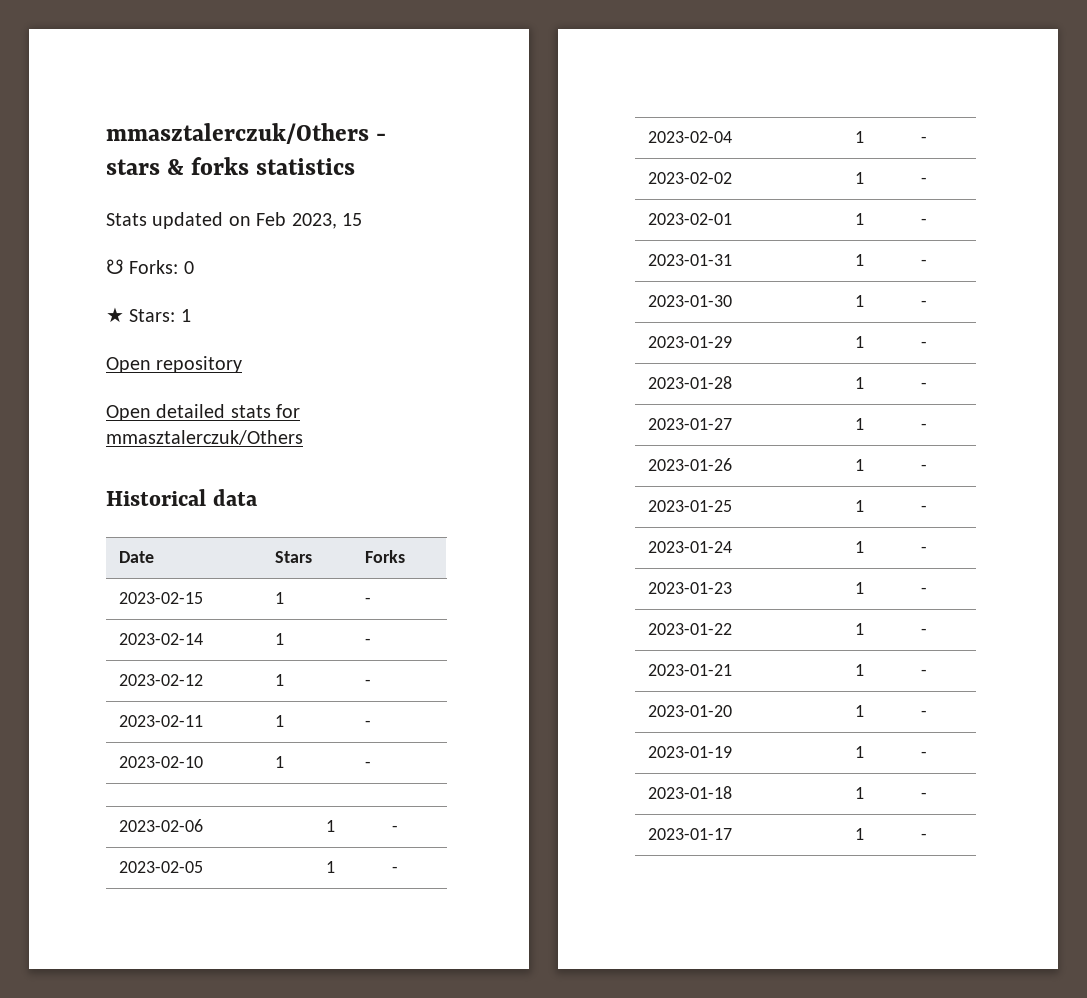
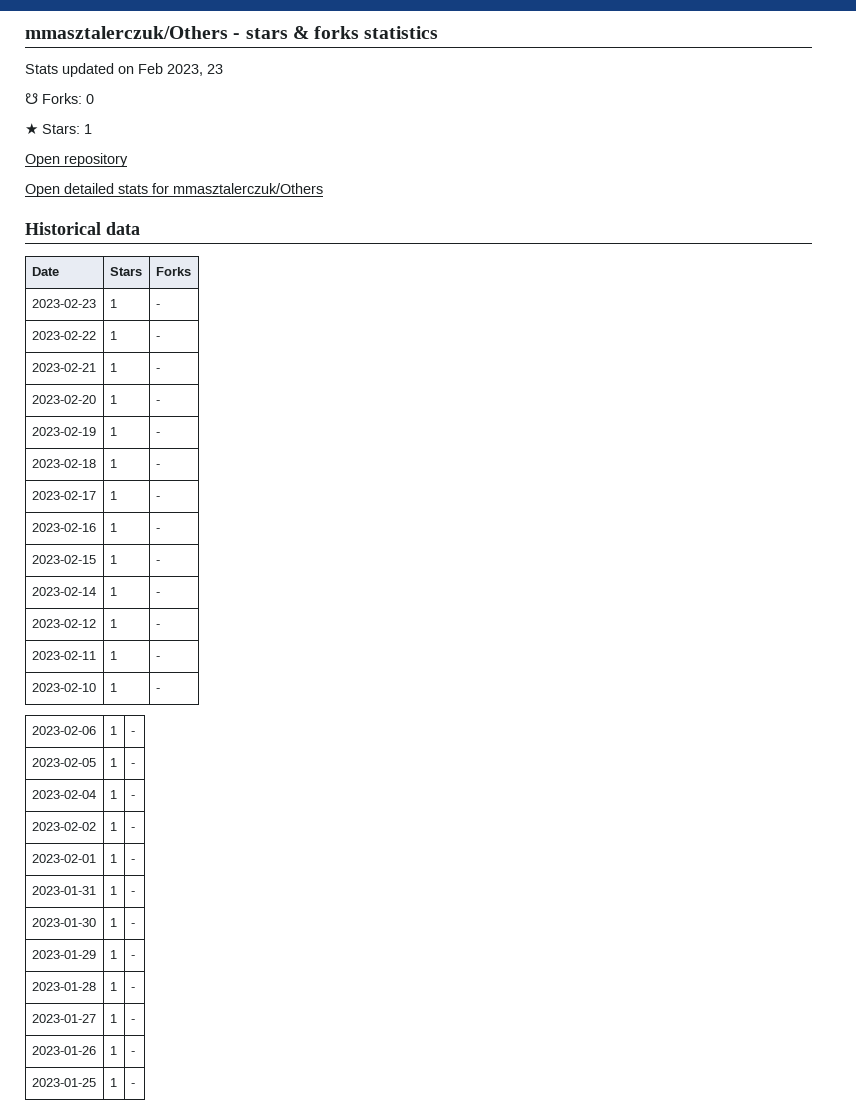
[342,213,362,226] 15 -> [207,64,223,74] 23
(405, 556) none -> [31,299,96,308] [109,299,117,308] [155,304,160,308] [31,331,96,340] [109,331,117,340] [155,336,160,340] [31,363,96,372] [109,363,117,372] [155,368,160,372] [31,395,96,404] [109,395,117,404] [155,400,160,404] [31,427,96,436] [109,427,117,436] [155,432,160,436] [31,459,96,468] [109,459,117,468] [155,464,160,468] [31,491,96,500] [109,491,117,500] [155,496,160,500] [31,523,96,532] [109,523,117,532] [155,528,160,532] // 2023-02-23 | 1 | - // 2023-02-22 | 1 | - // 2023-02-21 | 1 | - // 2023-02-20 | 1 | - // 2023-02-19 | 1 | - // 2023-02-18 | 1 | - // 2023-02-17 | 1 | - // 2023-02-16 | 1 | -
[647,541,732,553] [854,541,864,553] [920,546,927,553] [647,582,732,594] [854,582,864,594] [920,587,927,594] [647,623,732,635] [854,623,864,635] [920,628,927,635] [647,664,732,676] [854,664,864,676] [920,669,927,676] [647,705,732,717] [854,705,864,717] [920,710,927,717] [647,746,732,758] [854,746,864,758] [920,751,927,758] [647,786,732,799] [854,787,864,799] [920,792,927,799] [647,828,732,840] [854,828,864,840] [920,833,927,840] // 2023-01-24 | 1 | - // 2023-01-23 | 1 | - // 2023-01-22 | 1 | - // 2023-01-21 | 1 | - // 2023-01-20 | 1 | - // 2023-01-19 | 1 | - // 2023-01-18 | 1 | - // 2023-01-17 | 1 | - -> (135, 1085) none

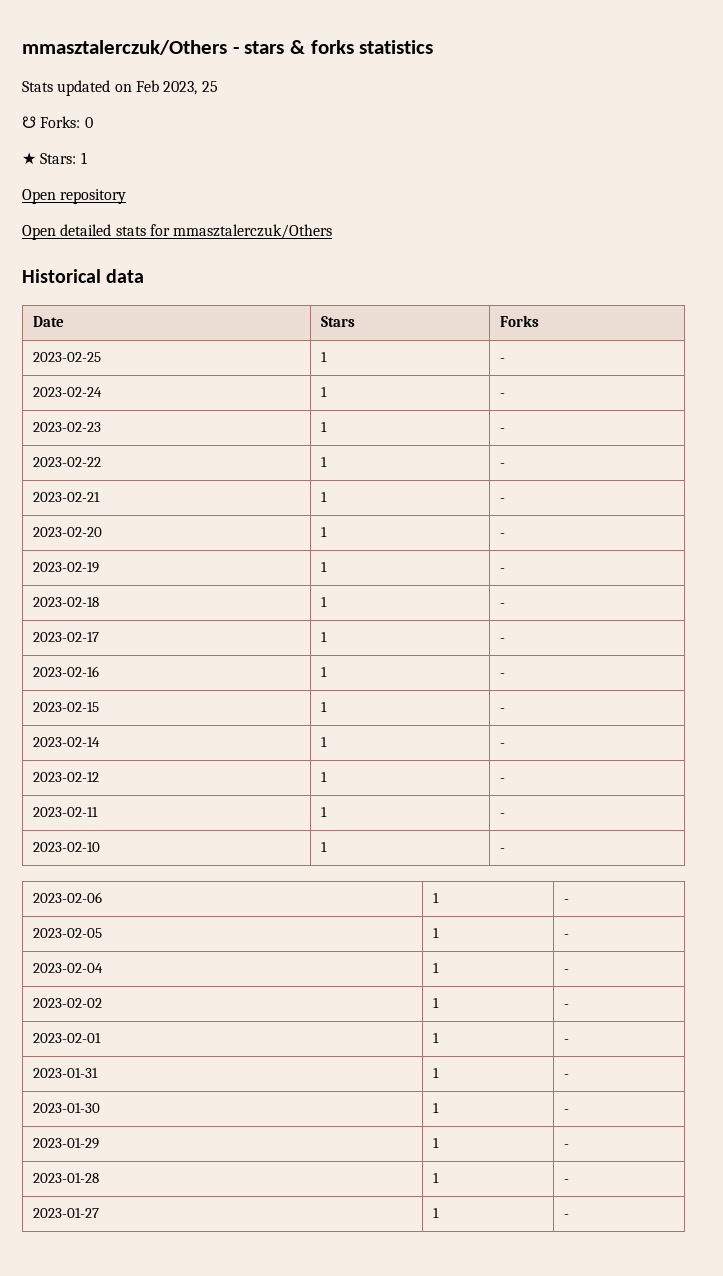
[207,64,223,74] 23 -> [201,81,218,92] 25
(191, 271) none -> [32,352,101,362] [320,352,327,362] [499,358,505,362] [32,387,102,397] [320,387,327,397] [499,393,505,397] // 2023-02-25 | 1 | - // 2023-02-24 | 1 | -
[31,1046,96,1055] [109,1046,117,1055] [130,1051,135,1055] [31,1078,96,1087] [109,1078,117,1087] [130,1083,135,1087] // 2023-01-26 | 1 | - // 2023-01-25 | 1 | - -> (569, 1216) none

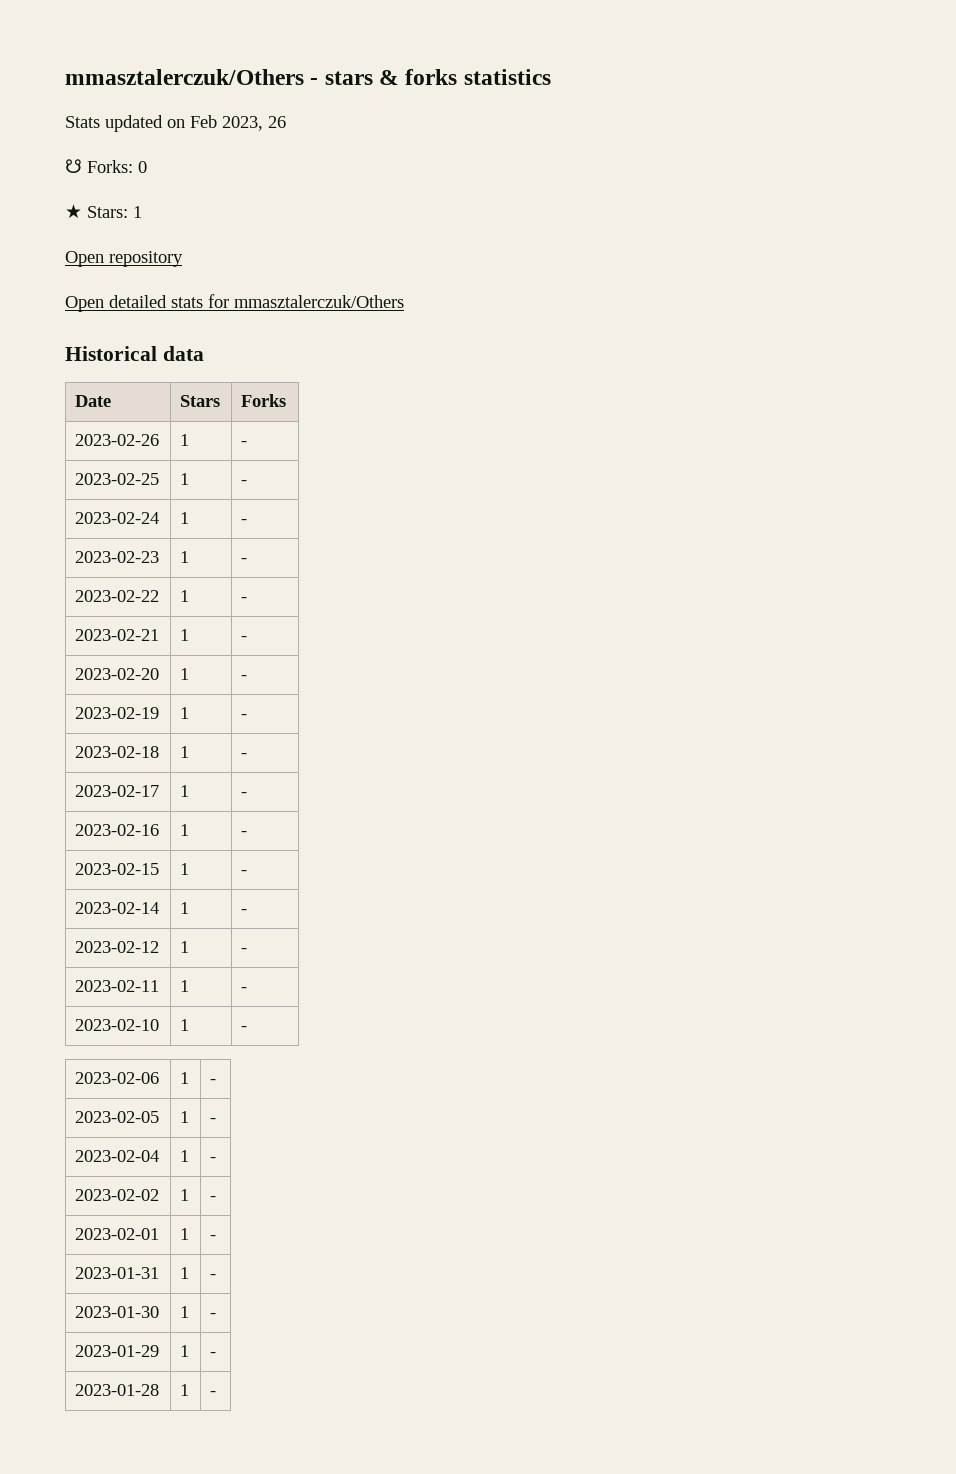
[201,81,218,92] 25 -> [268,116,286,128] 26
(539, 321) none -> [75,434,160,446] [180,434,190,446] [241,441,248,446] // 2023-02-26 | 1 | -
[32,1208,99,1218] [432,1208,439,1218] [563,1214,569,1218] // 2023-01-27 | 1 | - -> (217, 1393) none

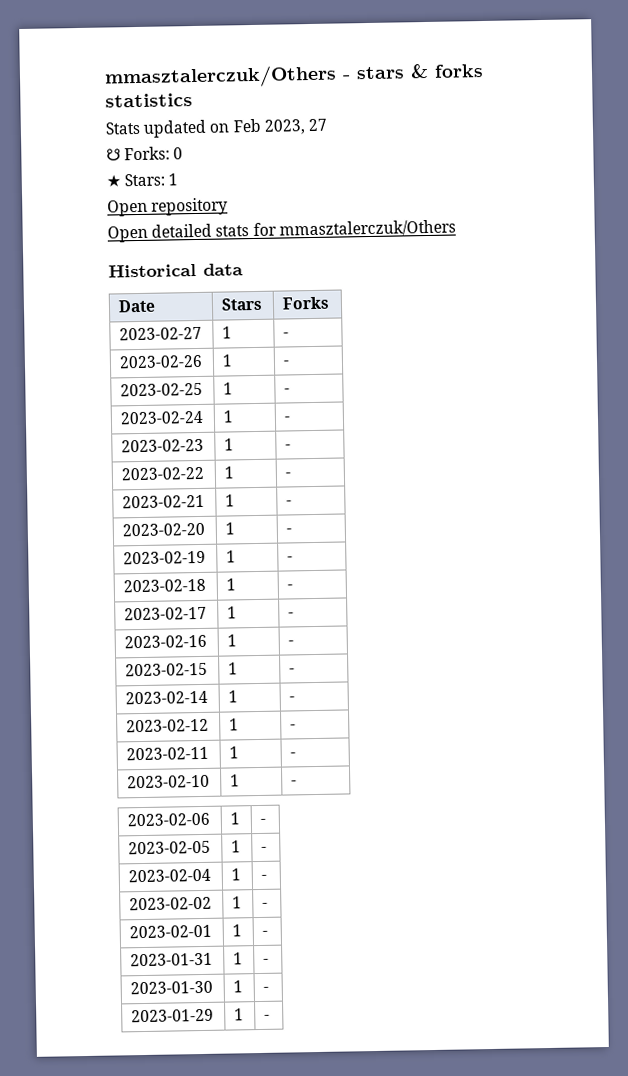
[268,116,286,128] 26 -> [307,118,327,132] 27
(287, 400) none -> [119,326,203,341] [222,326,233,339] [283,332,290,338] // 2023-02-27 | 1 | -
[75,1384,160,1396] [180,1384,190,1396] [210,1391,217,1396] // 2023-01-28 | 1 | - -> (271, 1017) none

